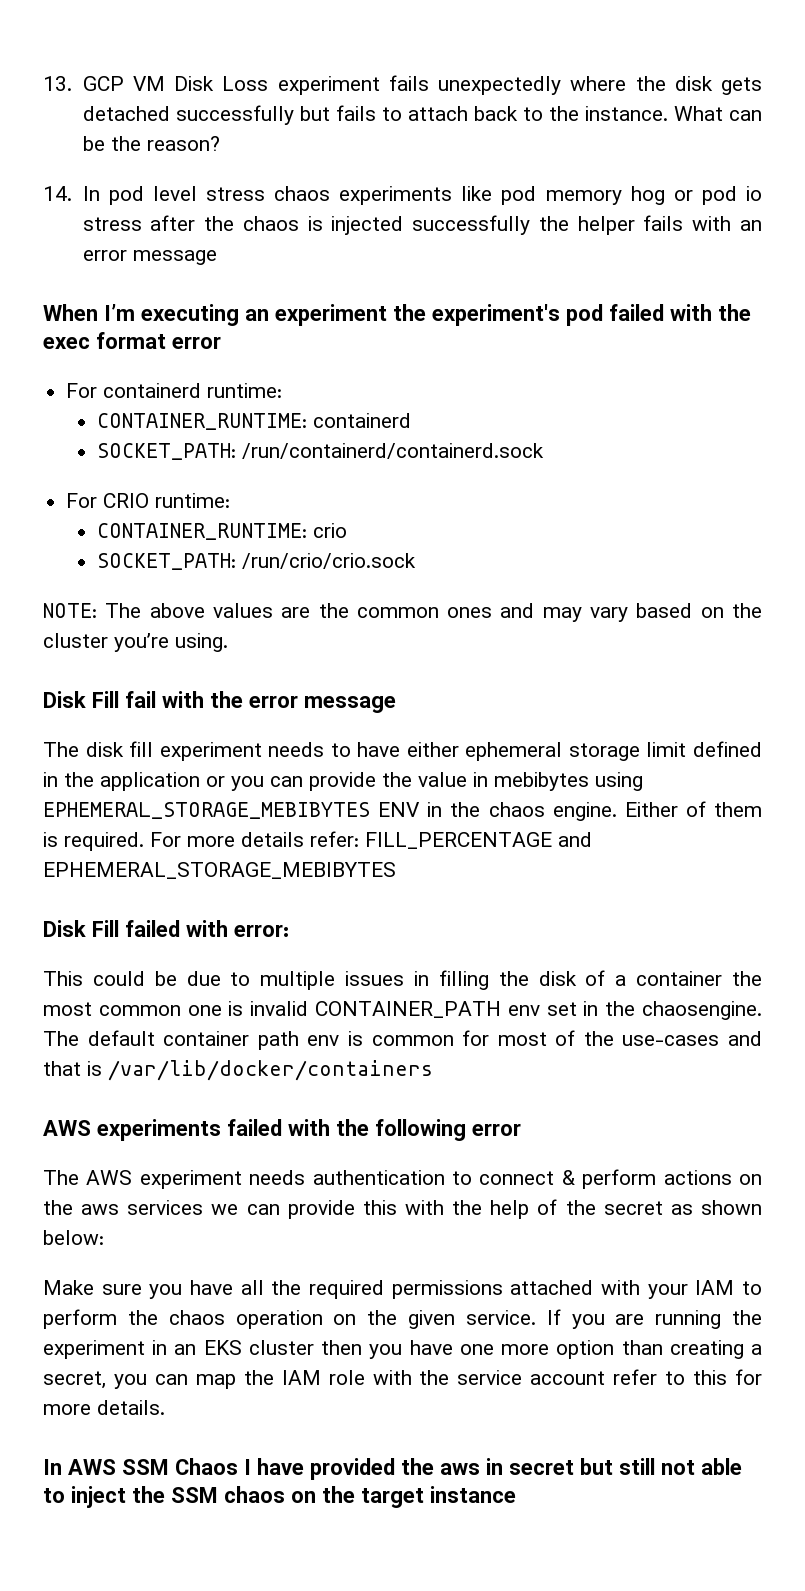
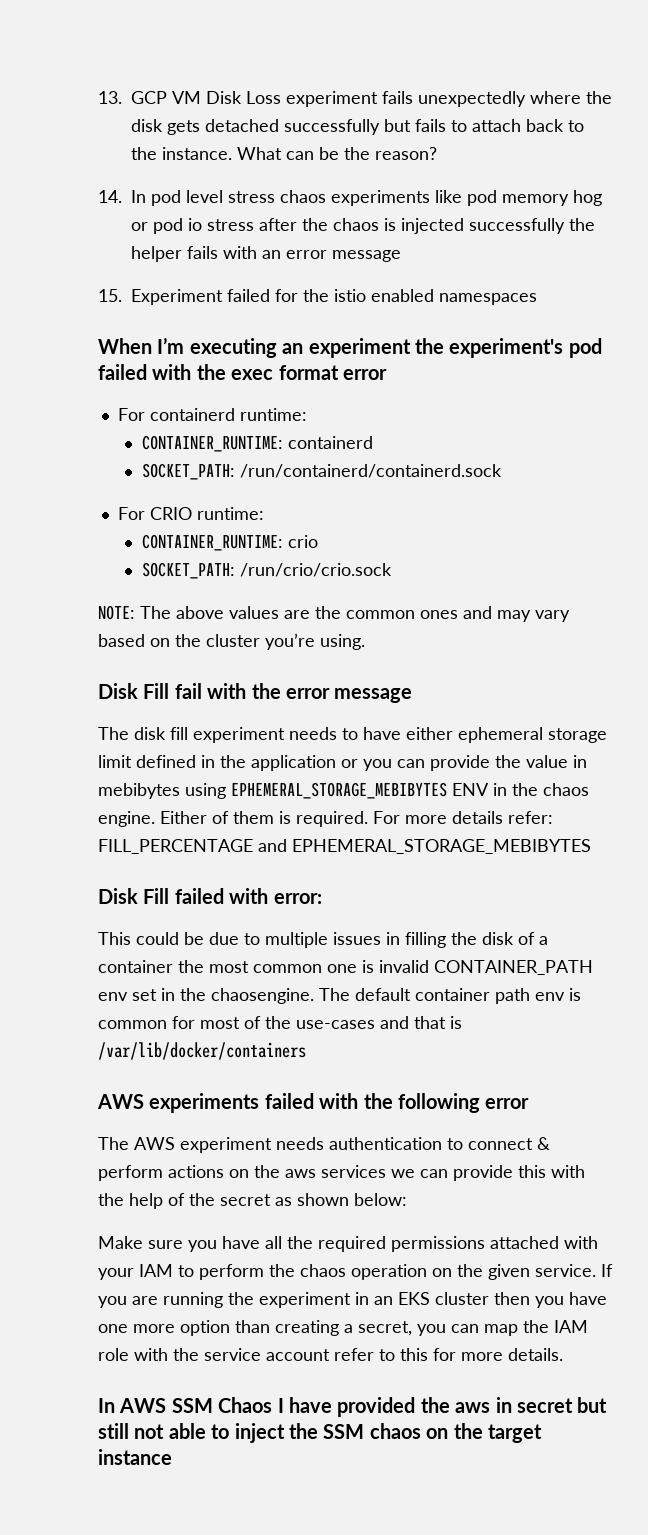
(217, 257) none -> [98,289,537,305] // 15. Experiment failed for the istio enabled namespaces

